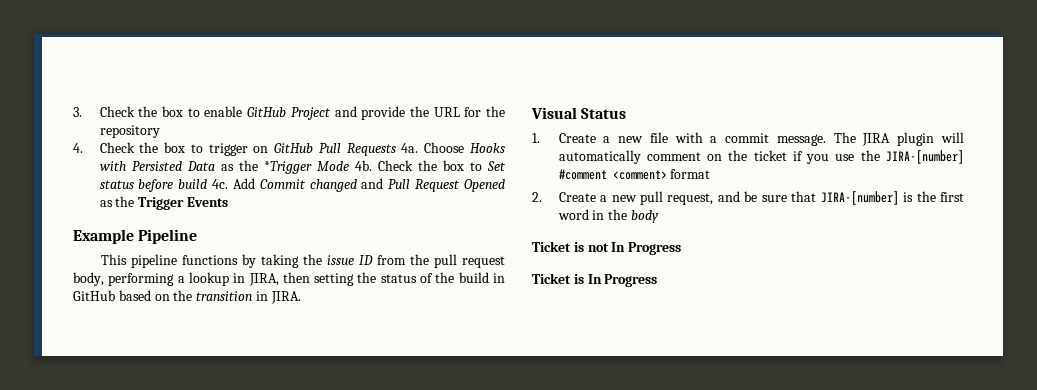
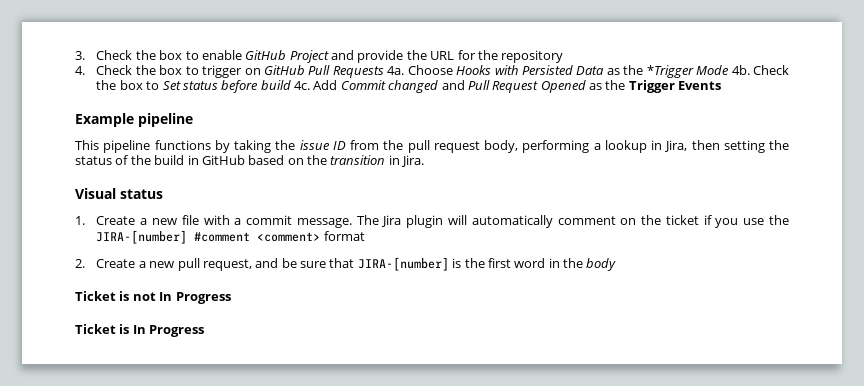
[138,229,198,244] Pipeline -> [138,113,193,127] pipeline
[248,273,279,286] JIRA, -> [664,140,688,152] Jira,
[270,291,301,304] JIRA. -> [401,155,425,167] Jira.
[581,108,627,119] Status -> [120,189,163,199] status
[862,133,891,146] JIRA -> [381,215,402,227] Jira

